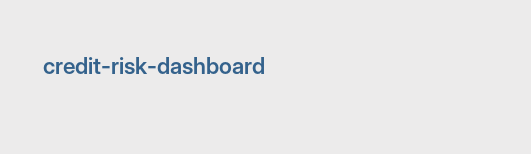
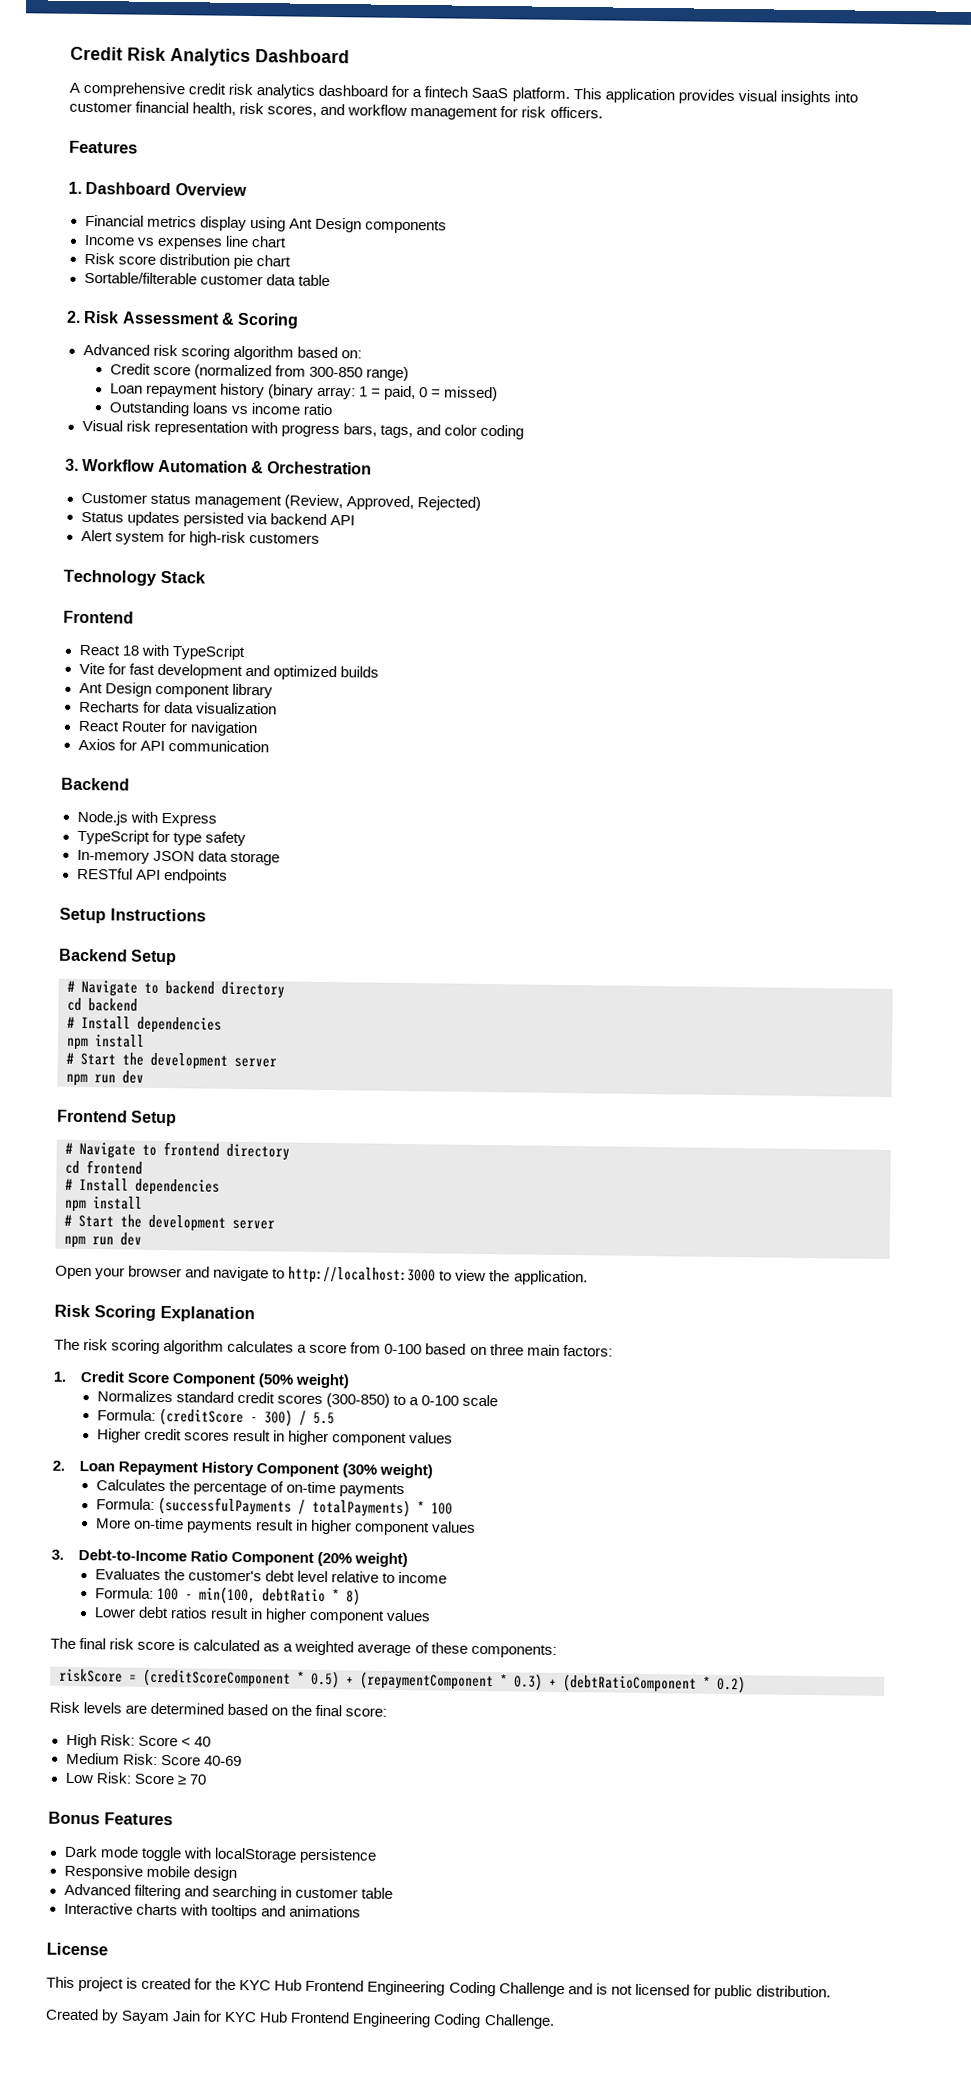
[43,57,265,75] credit-risk-dashboard -> [70,46,350,67] [69,81,858,106] [69,101,603,121] [69,140,138,154] [68,181,247,196] [84,214,447,234] [83,234,287,250] [83,252,291,270] [83,271,330,287] [66,310,300,329] [82,343,362,361] [109,363,409,381] [109,383,499,402] [108,401,332,417] [81,419,524,440] [65,458,373,475] [80,492,481,511] [80,511,355,527] [80,529,320,546] [63,569,206,586] [63,610,134,624] [78,644,245,660] [78,662,379,681] [78,682,273,699] [78,700,277,715] [77,720,258,737] [77,738,269,753] [61,777,130,791] [76,810,217,827] [76,829,246,847] [76,849,280,866] [76,867,228,884] [59,907,206,924] [59,948,178,966] [67,979,285,999] [67,997,138,1012] [67,1015,222,1034] [66,1034,145,1051] [66,1052,277,1070] [66,1070,144,1087] [57,1109,178,1127] [65,1141,290,1161] [65,1160,143,1175] [65,1177,220,1196] [64,1196,143,1213] [64,1214,275,1232] [64,1232,142,1249] [55,1265,588,1286] [54,1304,255,1323] [54,1338,613,1357] [53,1371,350,1389] [96,1390,499,1408] [96,1407,335,1427] [96,1428,454,1447] [52,1460,434,1479] [95,1479,405,1498] [95,1496,453,1518] [95,1517,477,1536] [51,1548,409,1568] [94,1568,448,1584] [94,1586,361,1606] [93,1606,432,1624] [50,1637,557,1658] [59,1668,746,1694] [49,1701,388,1717] [65,1733,211,1749] [65,1752,242,1767] [64,1772,206,1786] [48,1811,173,1826] [63,1845,377,1864] [63,1864,237,1881] [63,1883,393,1901] [63,1902,361,1920] [46,1942,108,1956] [46,1976,831,2000] [45,2008,555,2029] Credit Risk Analytics Dashboard // A comprehensive credit risk analytics dashboard for a fintech SaaS platform. This application provides visual insights into customer financial health, risk scores, and workflow management for risk officers. // Features // 1. Dashboard Overview // Financial metrics display using Ant Design components // Income vs expenses line chart // Risk score distribution pie chart // Sortable/filterable customer data table // 2. Risk Assessment & Scoring // Advanced risk scoring algorithm based on: // Credit score (normalized from 300-850 range) // Loan repayment history (binary array: 1 = paid, 0 = missed) // Outstanding loans vs income ratio // Visual risk representation with progress bars, tags, and color coding // 3. Workflow Automation & Orchestration // Customer status management (Review, Approved, Rejected) // Status updates persisted via backend API // Alert system for high-risk customers // Technology Stack // Frontend // React 18 with TypeScript // Vite for fast development and optimized builds // Ant Design component library // Recharts for data visualization // React Router for navigation // Axios for API communication // Backend // Node.js with Express // TypeScript for type safety // In-memory JSON data storage // RESTful API endpoints // Setup Instructions // Backend Setup // # Navigate to backend directory // cd backend // # Install dependencies // npm install // # Start the development server // npm run dev // Frontend Setup // # Navigate to frontend directory // cd frontend // # Install dependencies // npm install // # Start the development server // npm run dev // Open your browser and navigate to http://localhost:3000 to view the application. // Risk Scoring Explanation // The risk scoring algorithm calculates a score from 0-100 based on three main factors: // 1. Credit Score Component (50% weight) // Normalizes standard credit scores (300-850) to a 0-100 scale // Formula: (creditScore - 300) / 5.5 // Higher credit scores result in higher component values // 2. Loan Repayment History Component (30% weight) // Calculates the percentage of on-time payments // Formula: (successfulPayments / totalPayments) * 100 // More on-time payments result in higher component values // 3. Debt-to-Income Ratio Component (20% weight) // Evaluates the customer's debt level relative to income // Formula: 100 - min(100, debtRatio * 8) // Lower debt ratios result in higher component values // The final risk score is calculated as a weighted average of these components: // riskScore = (creditScoreComponent * 0.5) + (repaymentComponent * 0.3) + (debtRatioComponent * 0.2) // Risk levels are determined based on the final score: // High Risk: Score < 40 // Medium Risk: Score 40-69 // Low Risk: Score ≥ 70 // Bonus Features // Dark mode toggle with localStorage persistence // Responsive mobile design // Advanced filtering and searching in customer table // Interactive charts with tooltips and animations // License // This project is created for the KYC Hub Frontend Engineering Coding Challenge and is not licensed for public distribution. // Created by Sayam Jain for KYC Hub Frontend Engineering Coding Challenge.

